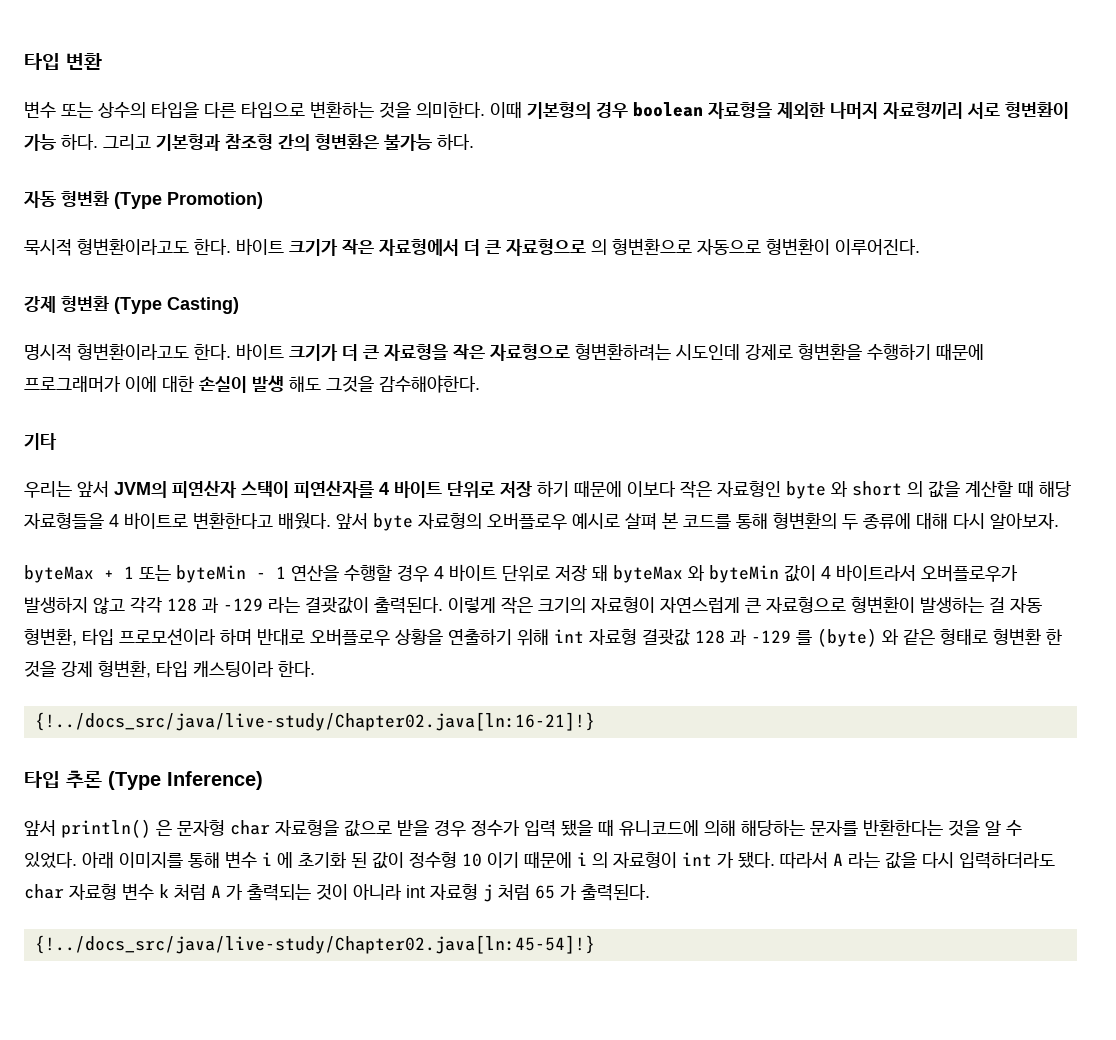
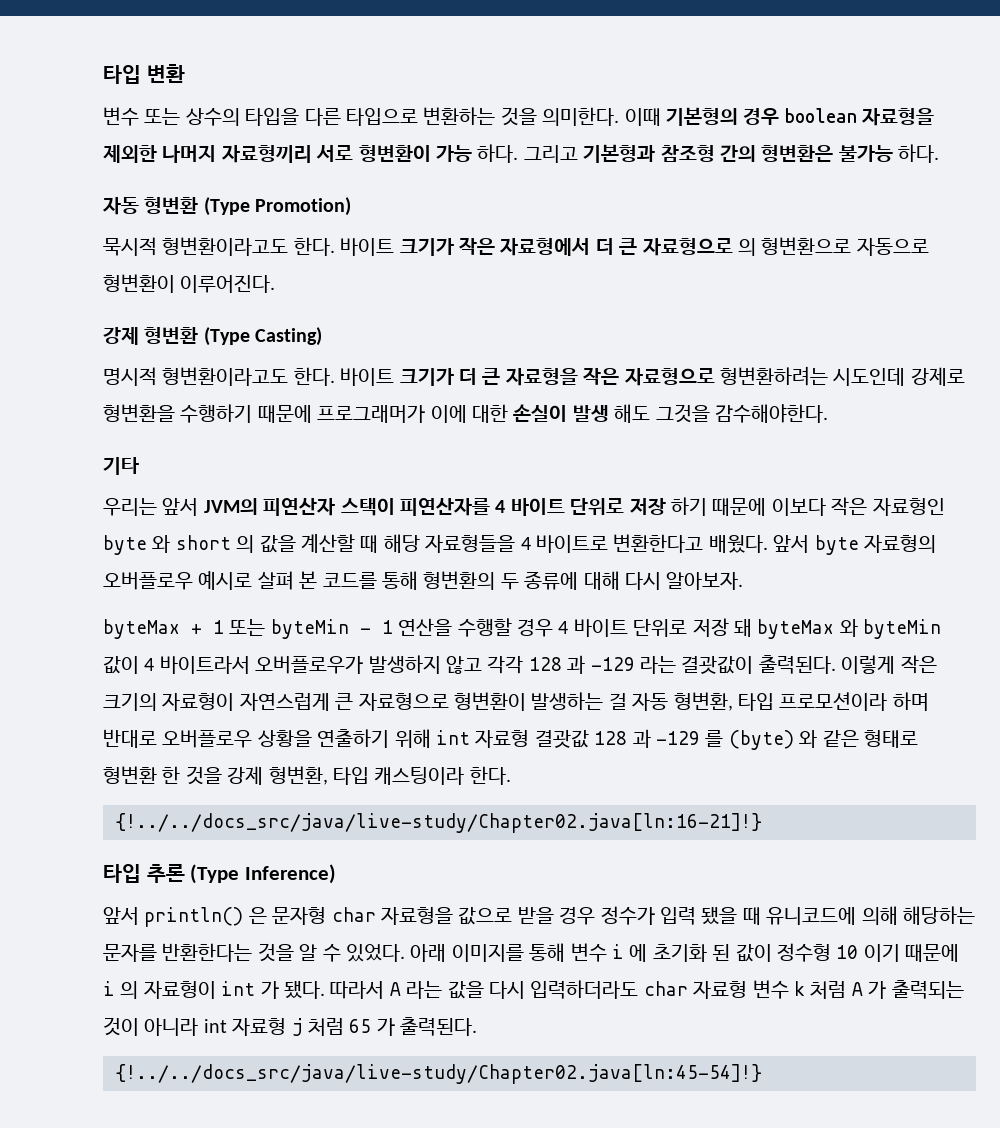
[34,712,595,731] {!../docs_src/java/live-study/Chapter02.java[ln:16-21]!} -> [115,813,762,833] {!../../docs_src/java/live-study/Chapter02.java[ln:16-21]!}
[34,935,595,954] {!../docs_src/java/live-study/Chapter02.java[ln:45-54]!} -> [115,1064,762,1084] {!../../docs_src/java/live-study/Chapter02.java[ln:45-54]!}

